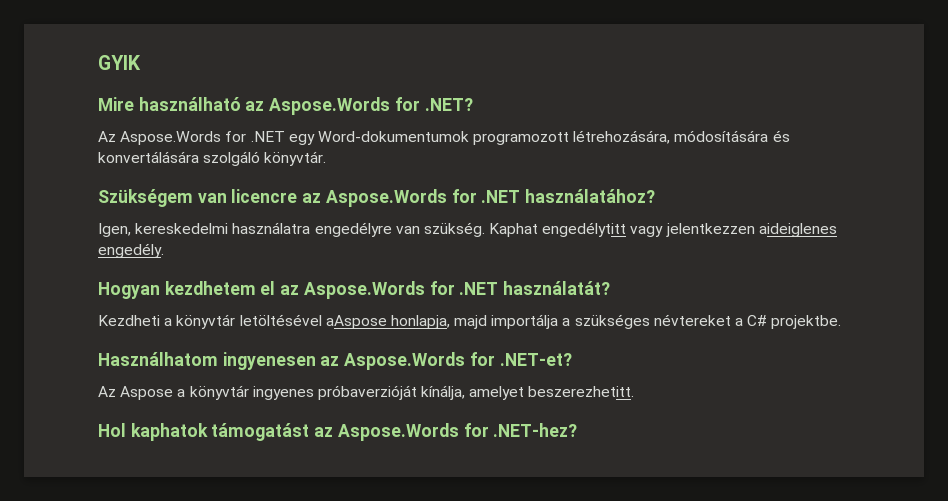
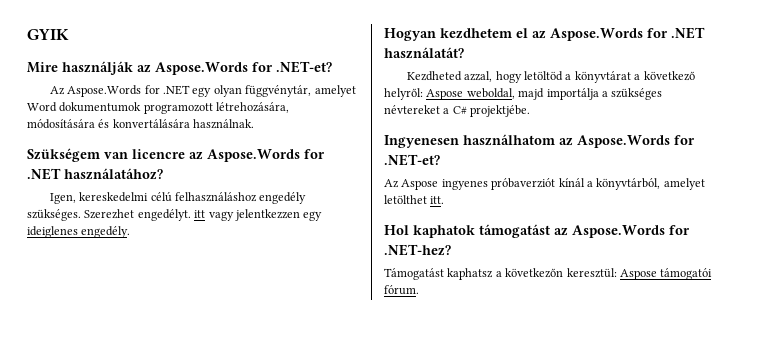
[138,97,473,115] használható az Aspose.Words for .NET? -> [62,61,332,75] használják az Aspose.Words for .NET-et?
[317,131,469,142] Word-dokumentumok -> [213,85,356,97] [27,102,142,112] olyan függvénytár, amelyet Word dokumentumok
[203,151,327,166] szolgáló könyvtár. -> [193,119,255,129] használnak.
[232,222,837,237] használatra engedélyre van szükség. Kaphat engedélytitt vagy jelentkezzen aideiglenes -> [150,191,307,204] [27,209,323,221] [27,226,78,238] célú felhasználáshoz engedély szükséges. Szerezhet engedélyt. itt vagy jelentkezzen egy ideiglenes
[98,314,450,329] Kezdheti a könyvtár letöltésével aAspose honlapja, -> [406,71,695,83] [384,88,515,100] Kezdheted azzal, hogy letöltöd a könyvtárat a következő helyről: Aspose weboldal,
[771,315,842,329] [98,352,316,370] projektbe. // Használhatom ingyenesen -> [470,105,531,117] [384,134,555,148] projektjébe. // Ingyenesen használhatom
[177,385,635,400] a könyvtár ingyenes próbaverzióját kínálja, amelyet beszerezhetitt. -> [441,178,705,190] [384,195,445,204] ingyenes próbaverziót kínál a könyvtárból, amelyet letölthet itt.
(578, 430) none -> [384,268,713,280] [384,285,419,295] // Támogatást kaphatsz a következőn keresztül: Aspose támogatói fórum.

